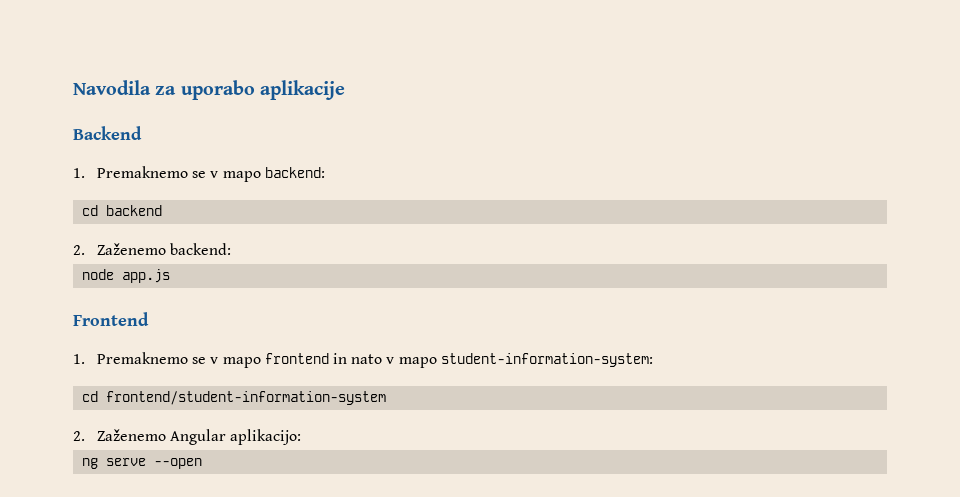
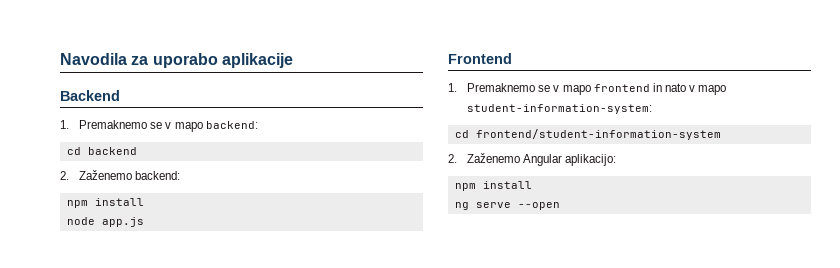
(232, 249) none -> [66,198,144,208] // npm install
(302, 437) none -> [454,181,532,191] // npm install

